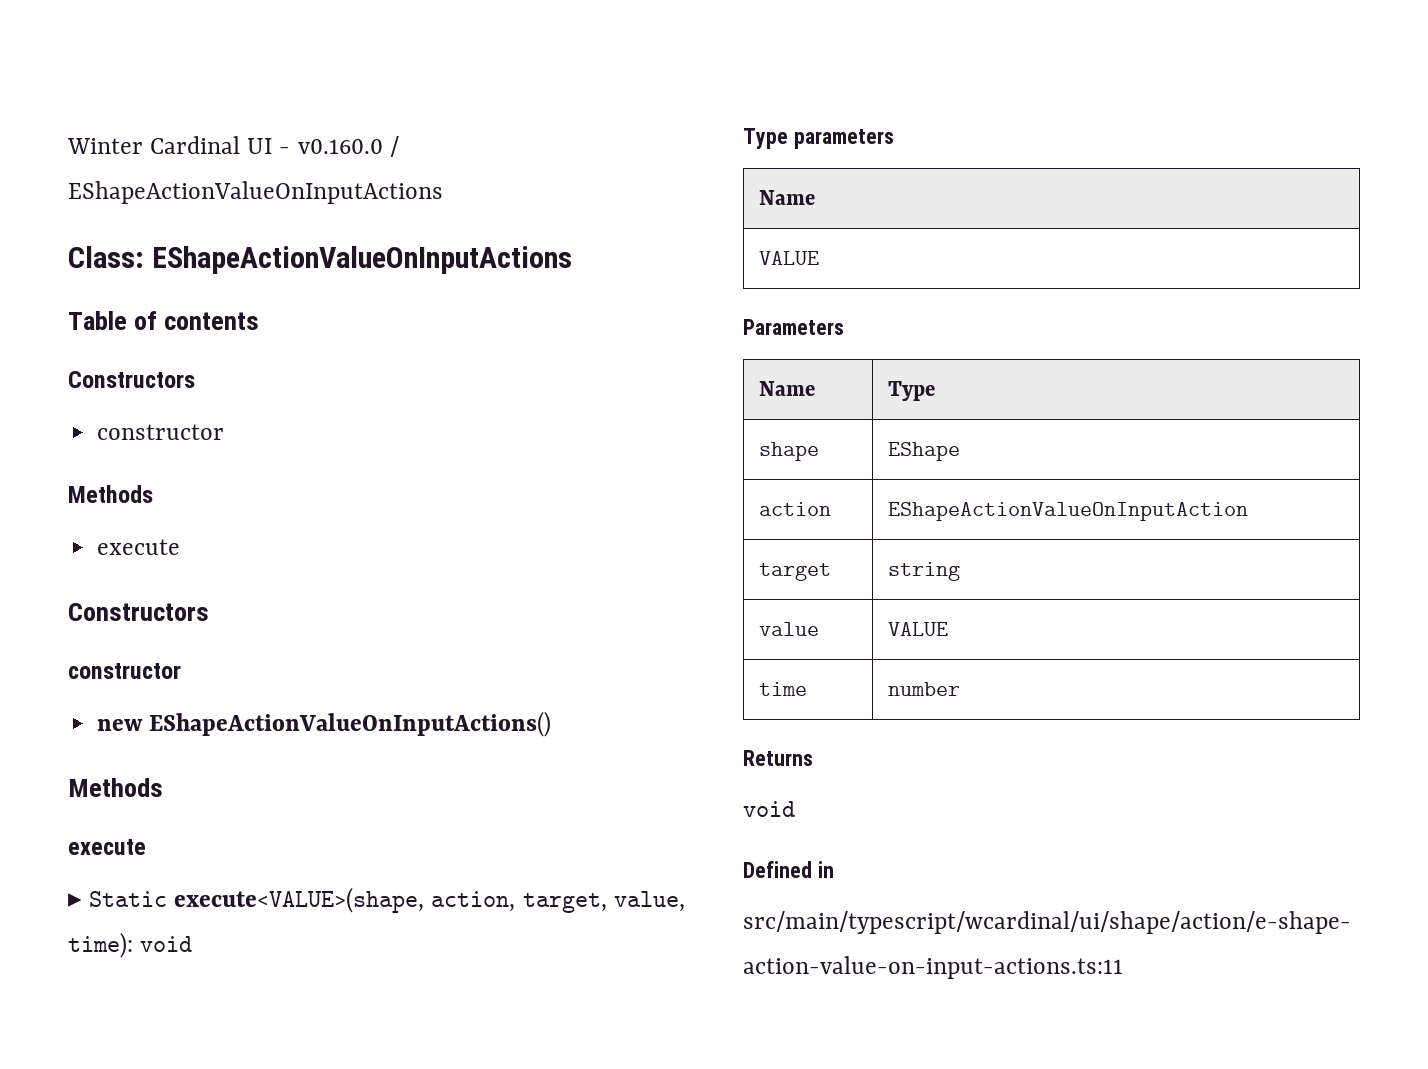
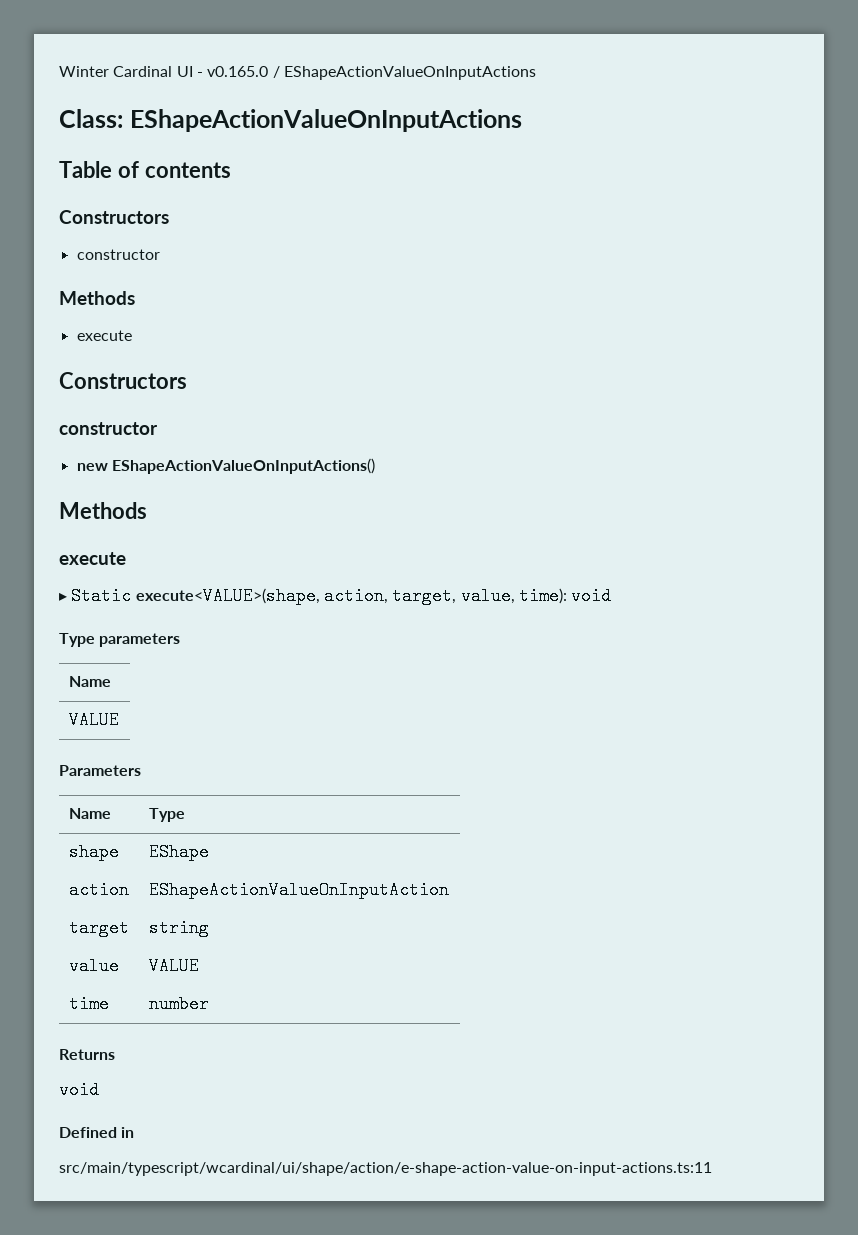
[297,139,383,154] v0.160.0 -> [207,66,269,77] v0.165.0

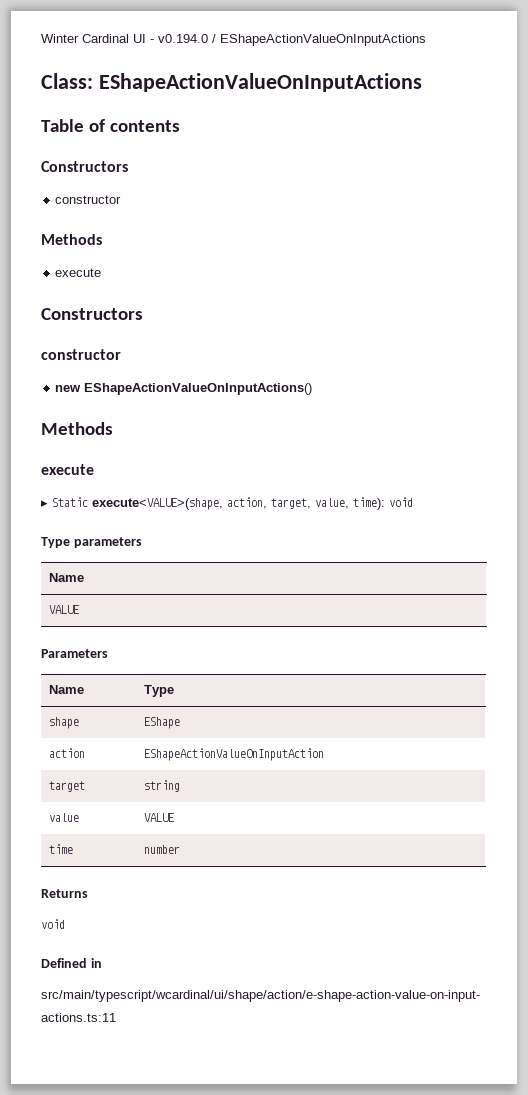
[207,66,269,77] v0.165.0 -> [158,34,208,43] v0.194.0

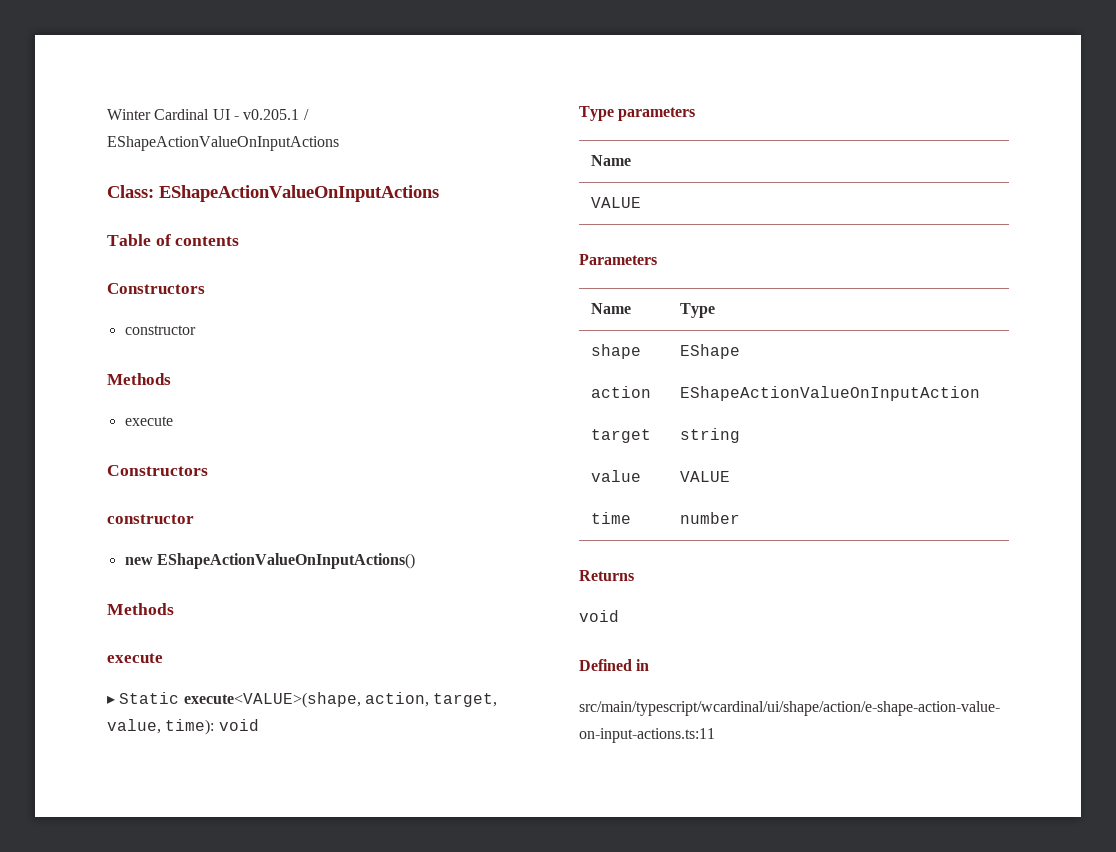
[158,34,208,43] v0.194.0 -> [243,109,300,120] v0.205.1

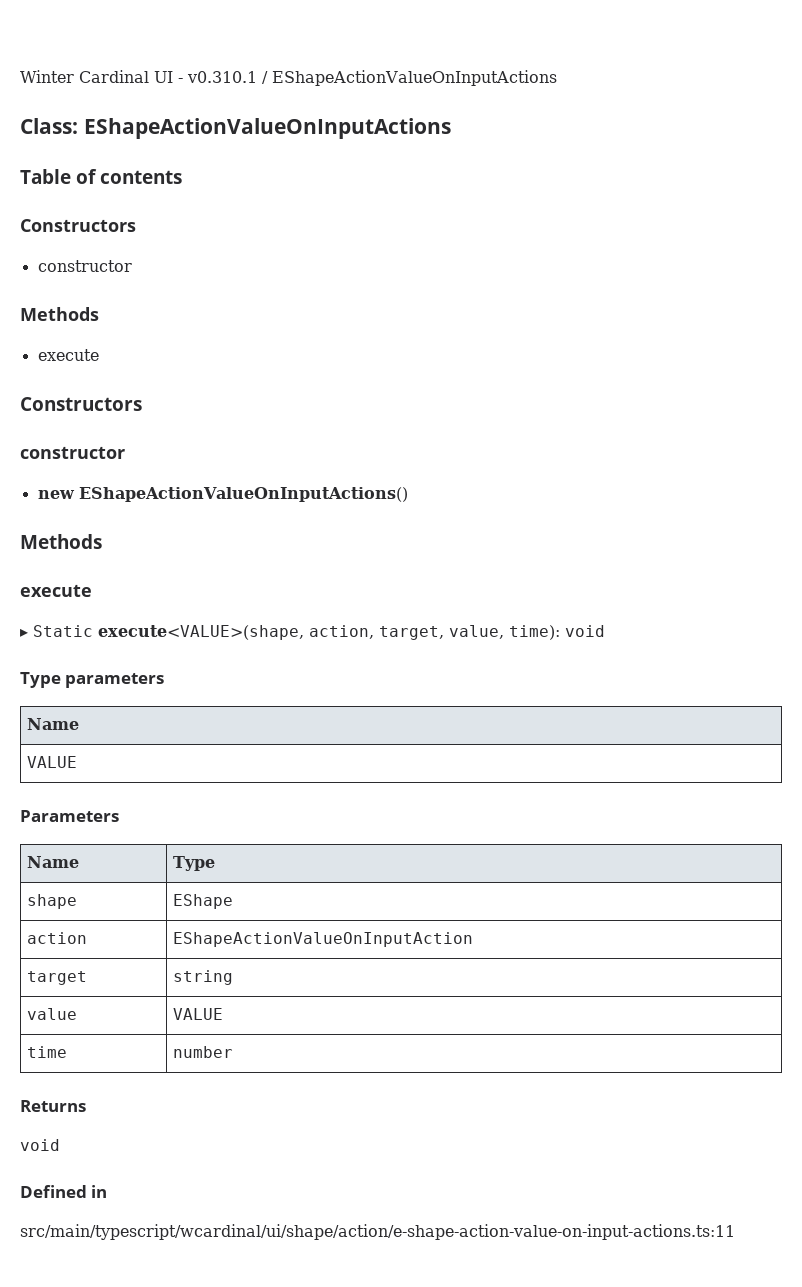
[243,109,300,120] v0.205.1 -> [187,71,257,83] v0.310.1

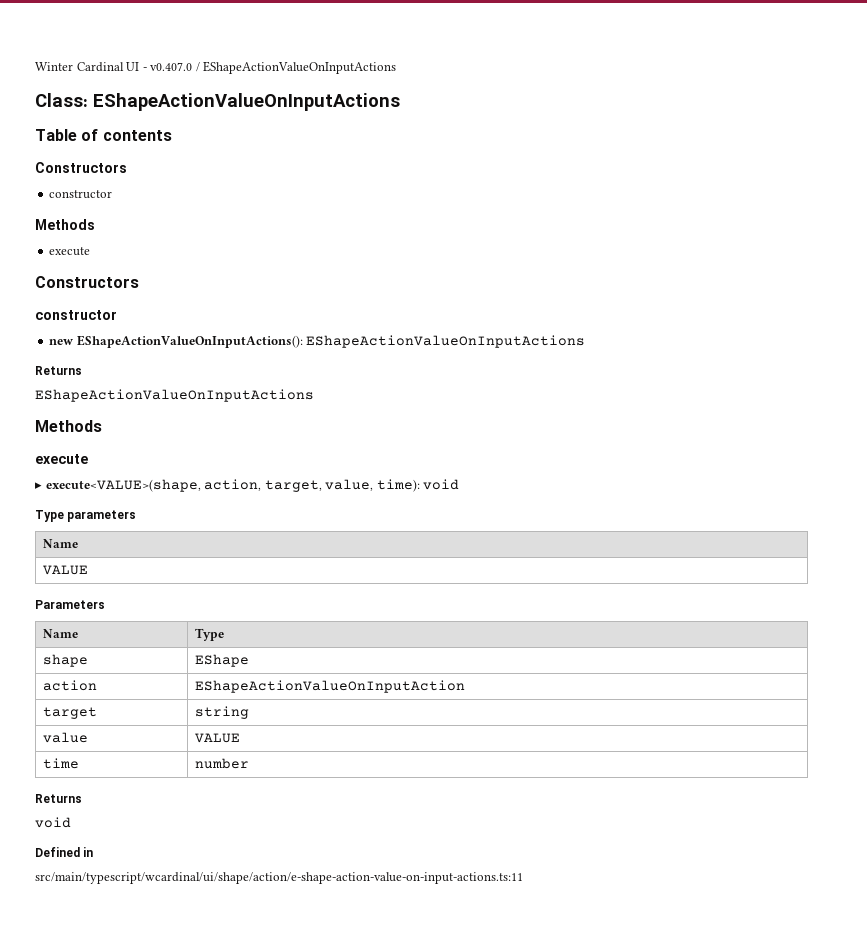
[187,71,257,83] v0.310.1 -> [150,62,193,71] v0.407.0
[78,487,408,502] EShapeActionValueOnInputActions() -> [76,335,586,348] [35,366,82,375] [35,389,314,402] EShapeActionValueOnInputActions(): EShapeActionValueOnInputActions // Returns // EShapeActionValueOnInputActions
[33,625,93,637] Static -> (42, 485) none

